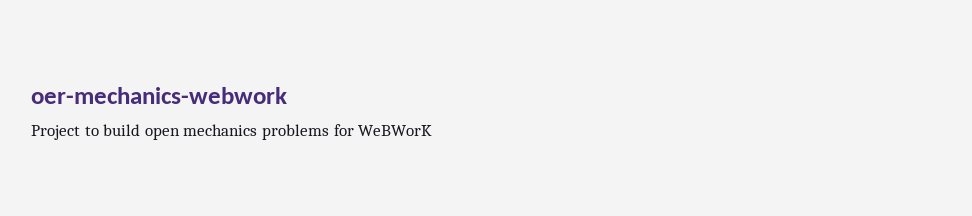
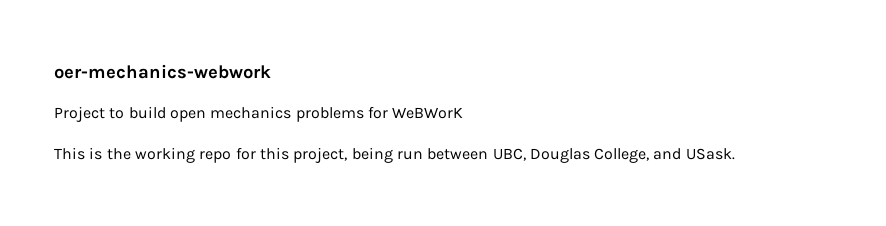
(433, 130) none -> [54,147,735,163] // This is the working repo for this project, being run between UBC, Douglas College, and USask.

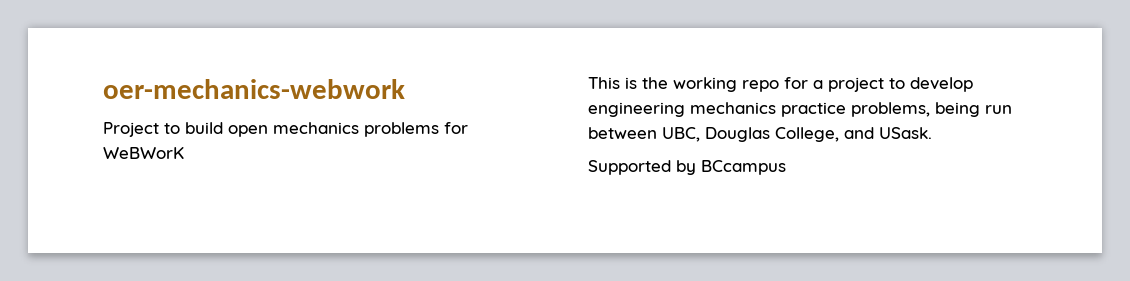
[259,147,348,163] this project, -> [813,77,973,92] [588,102,930,117] a project to develop engineering mechanics practice problems,
(735, 154) none -> [588,160,786,175] // Supported by BCcampus

